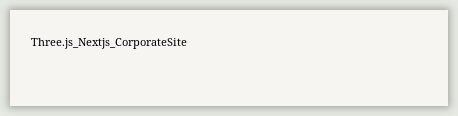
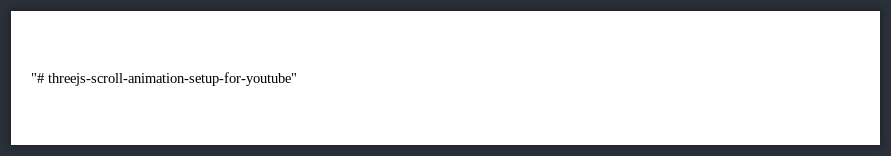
[31,38,187,49] Three.js_Nextjs_CorporateSite -> [31,72,297,86] "# threejs-scroll-animation-setup-for-youtube"

